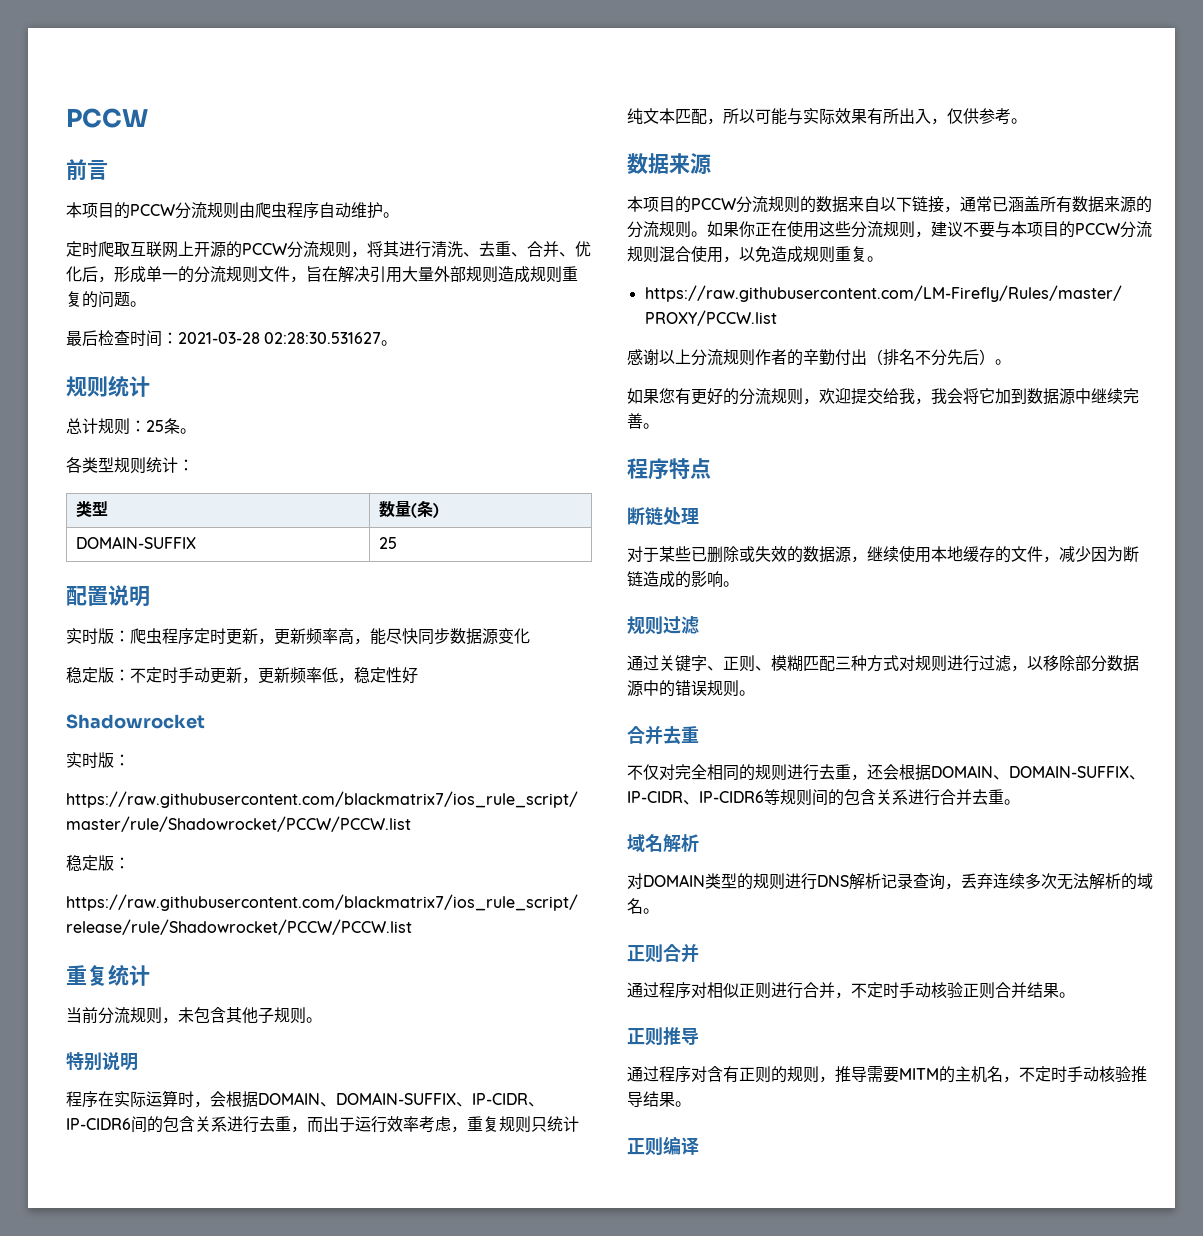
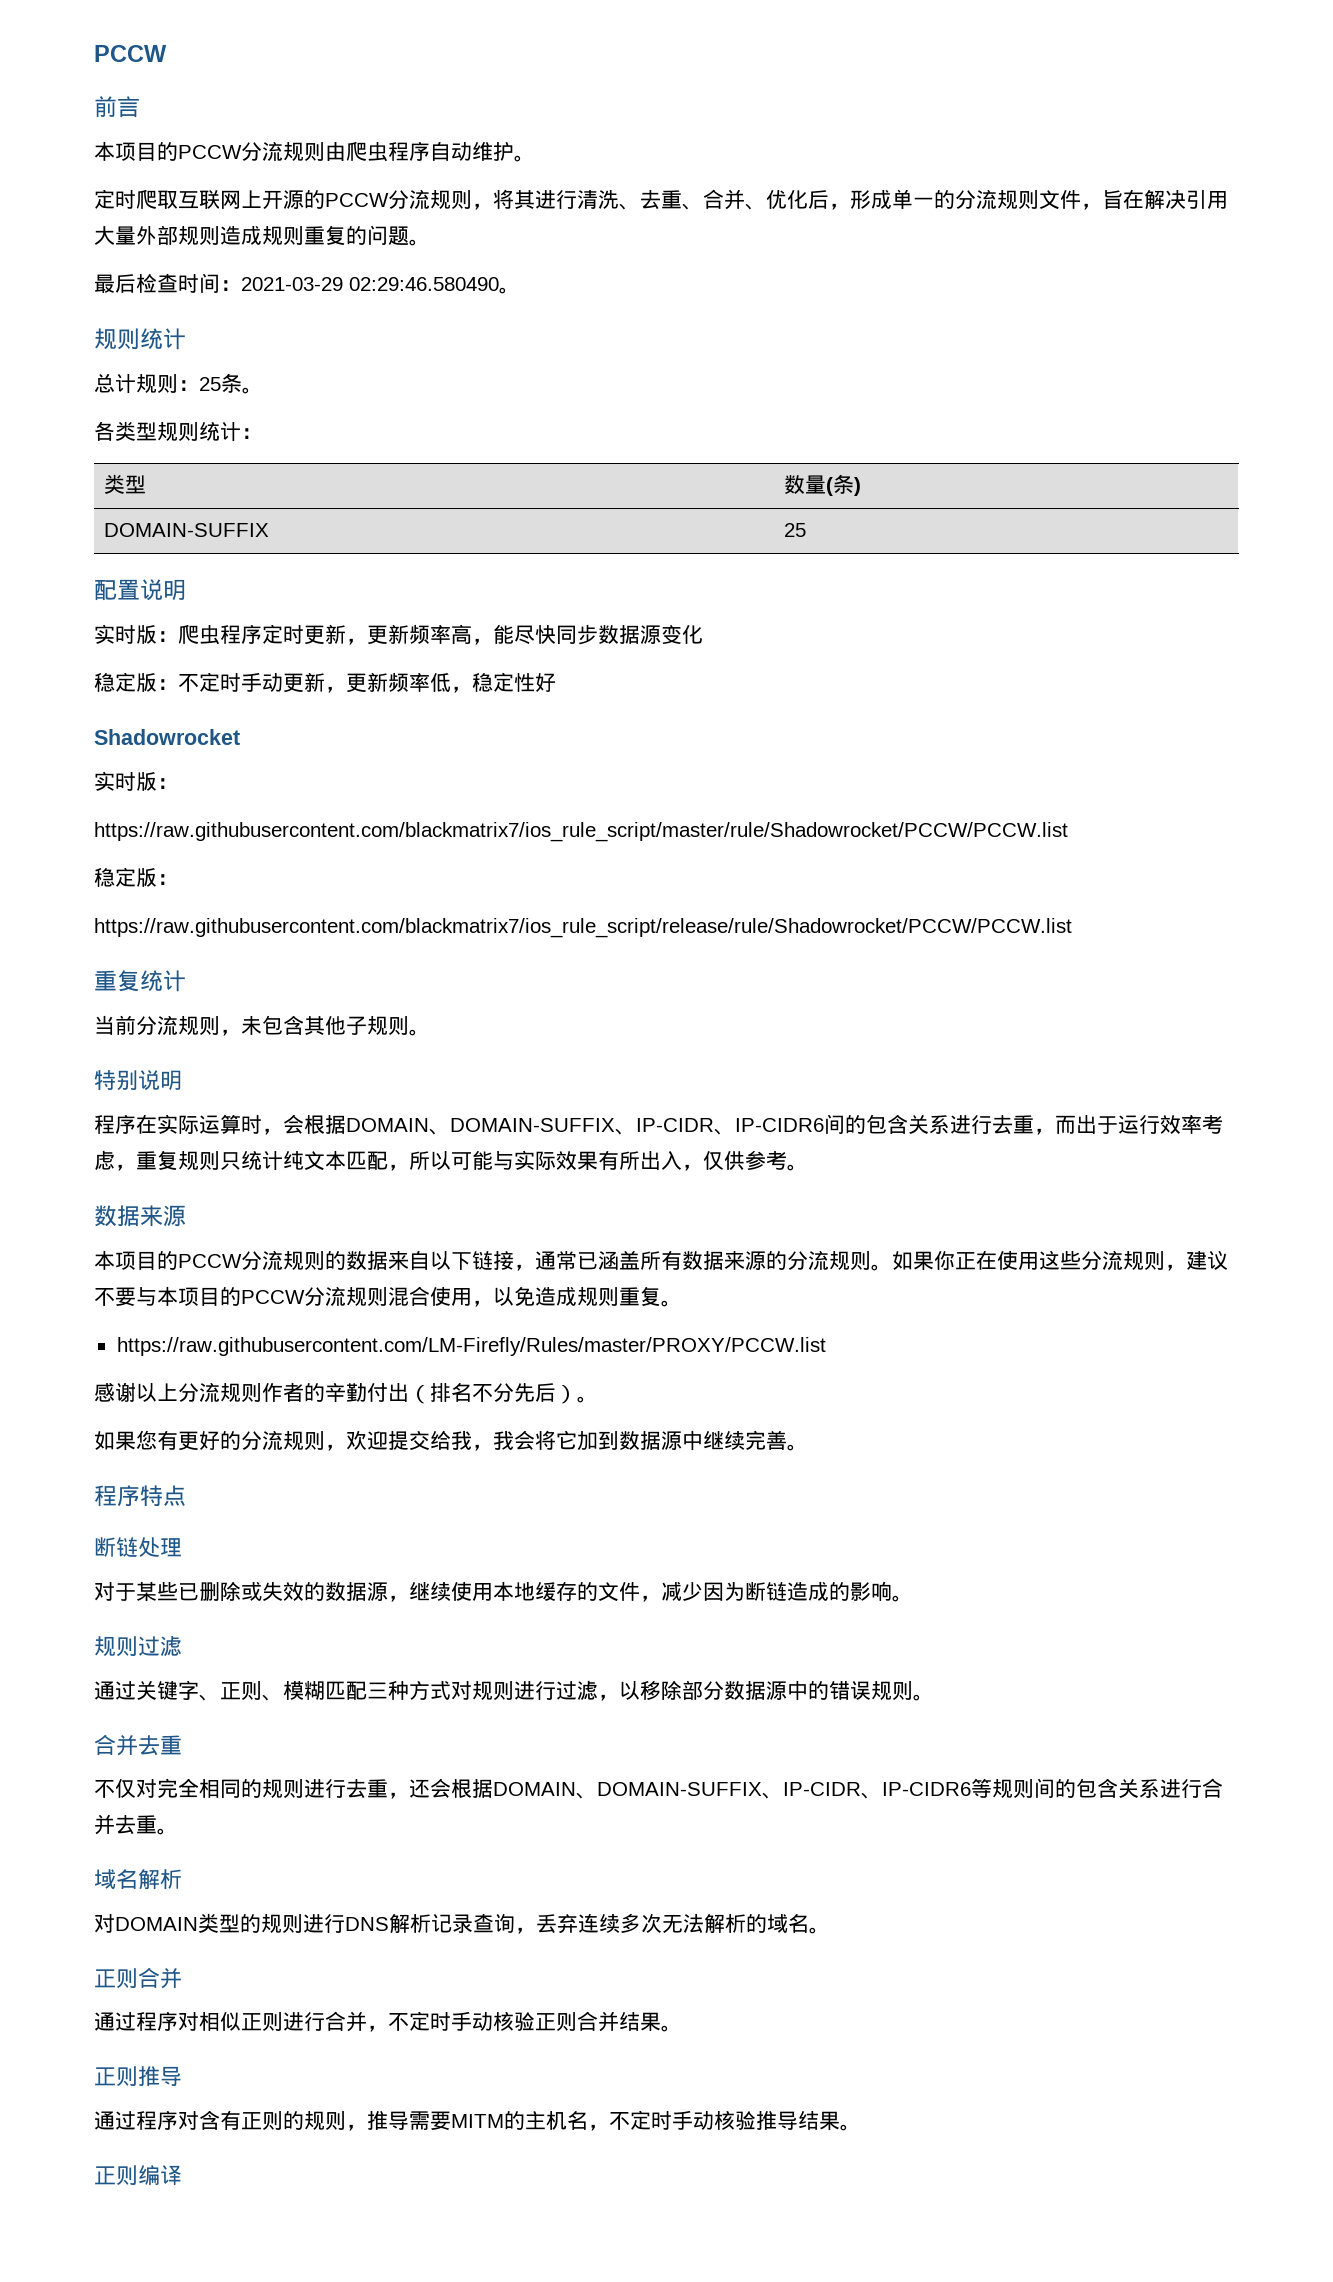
[178,332,382,344] 2021-03-28 02:28:30.531627 -> [241,277,499,291] 2021-03-29 02:29:46.580490

